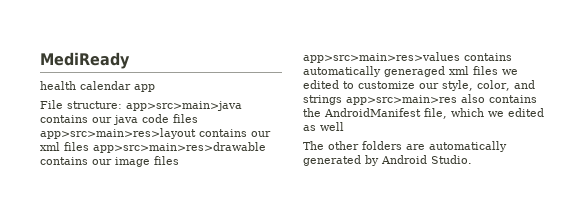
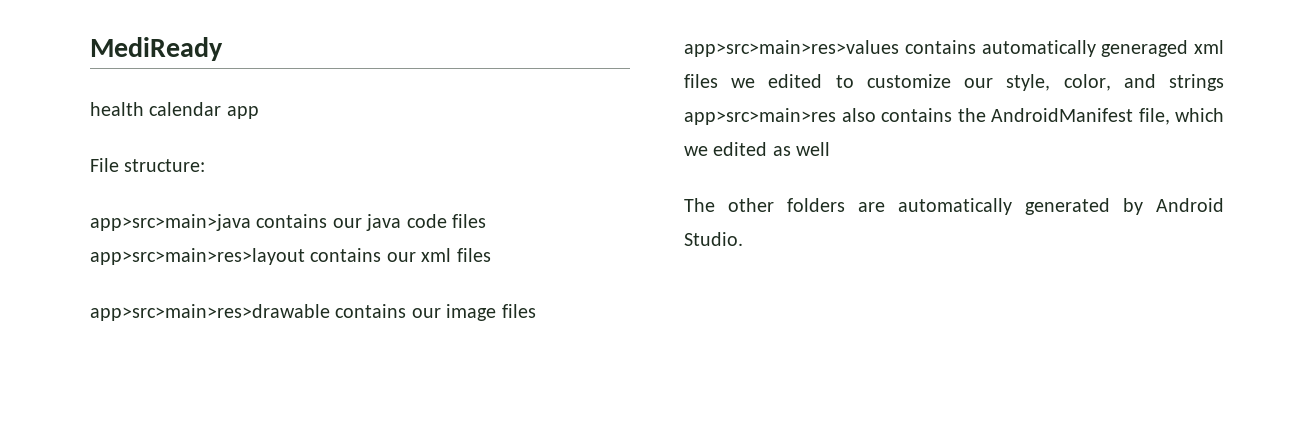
(122, 105) none -> (206, 165) //
(89, 146) none -> (491, 255) //

